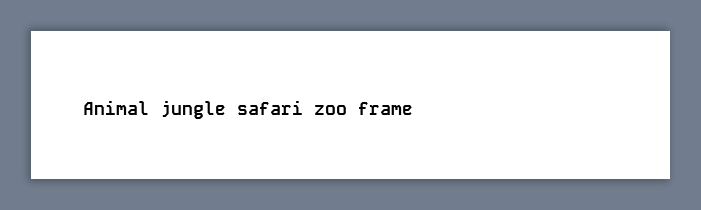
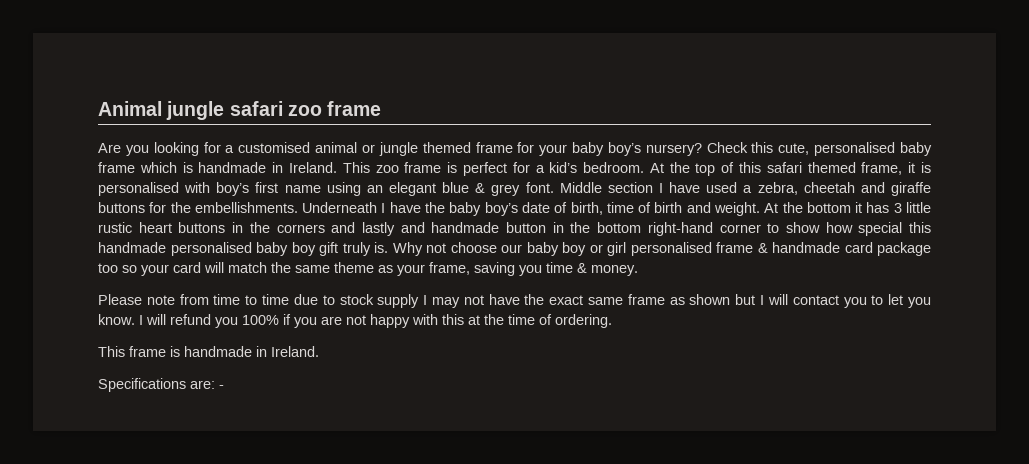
(413, 108) none -> [98,142,933,156] [98,162,931,176] [98,182,931,196] [98,202,931,216] [98,222,932,236] [98,242,931,256] [98,262,638,276] [98,294,931,308] [98,314,612,328] [98,346,319,357] [98,378,224,392] // Are you looking for a customised animal or jungle themed frame for your baby boy’s nursery? Check this cute, personalised baby frame which is handmade in Ireland. This zoo frame is perfect for a kid’s bedroom. At the top of this safari themed frame, it is personalised with boy’s first name using an elegant blue & grey font. Middle section I have used a zebra, cheetah and giraffe buttons for the embellishments. Underneath I have the baby boy’s date of birth, time of birth and weight. At the bottom it has 3 little rustic heart buttons in the corners and lastly and handmade button in the bottom right-hand corner to show how special this handmade personalised baby boy gift truly is. Why not choose our baby boy or girl personalised frame & handmade card package too so your card will match the same theme as your frame, saving you time & money. // Please note from time to time due to stock supply I may not have the exact same frame as shown but I will contact you to let you know. I will refund you 100% if you are not happy with this at the time of ordering. // This frame is handmade in Ireland. // Specifications are: -

